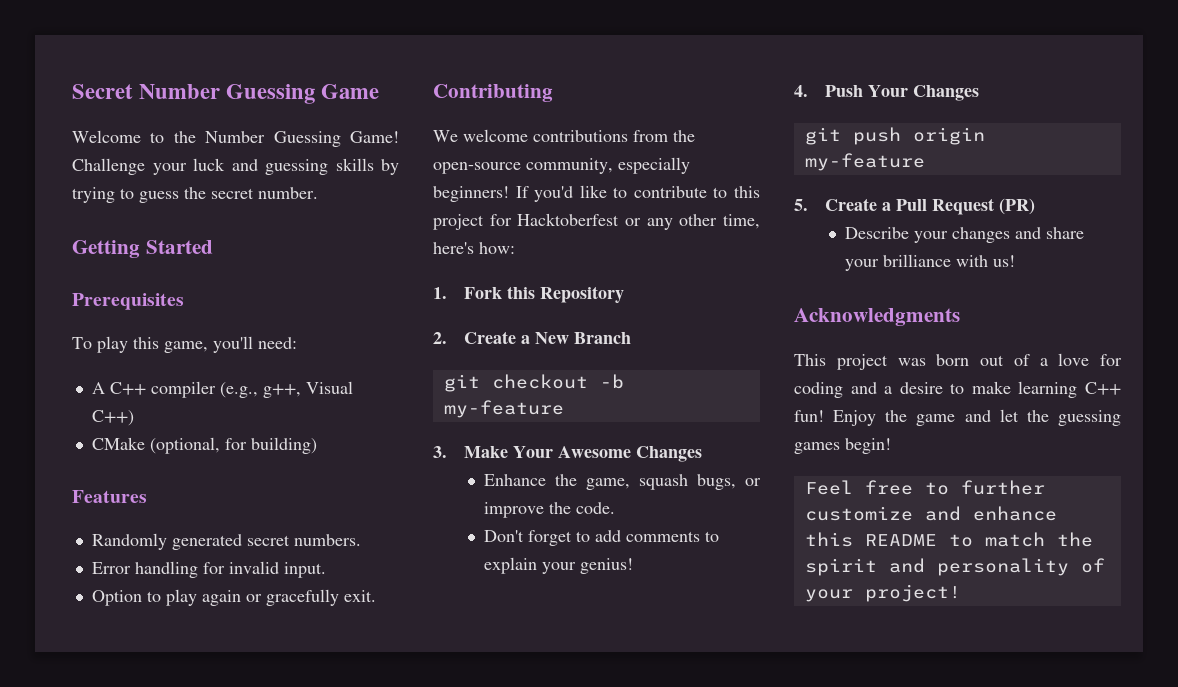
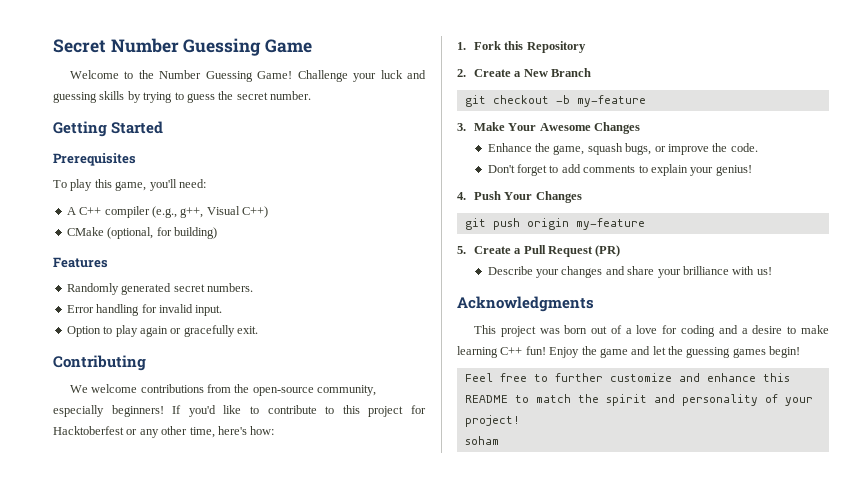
(961, 593) none -> [464,436,499,445] // soham

